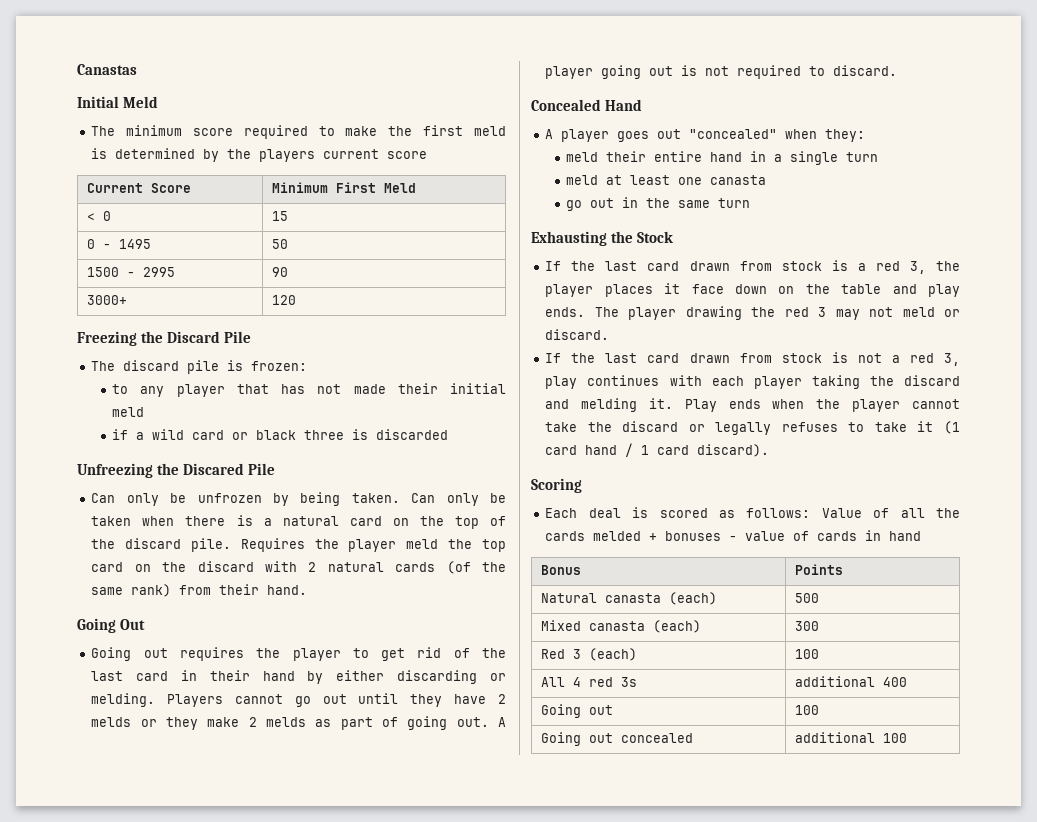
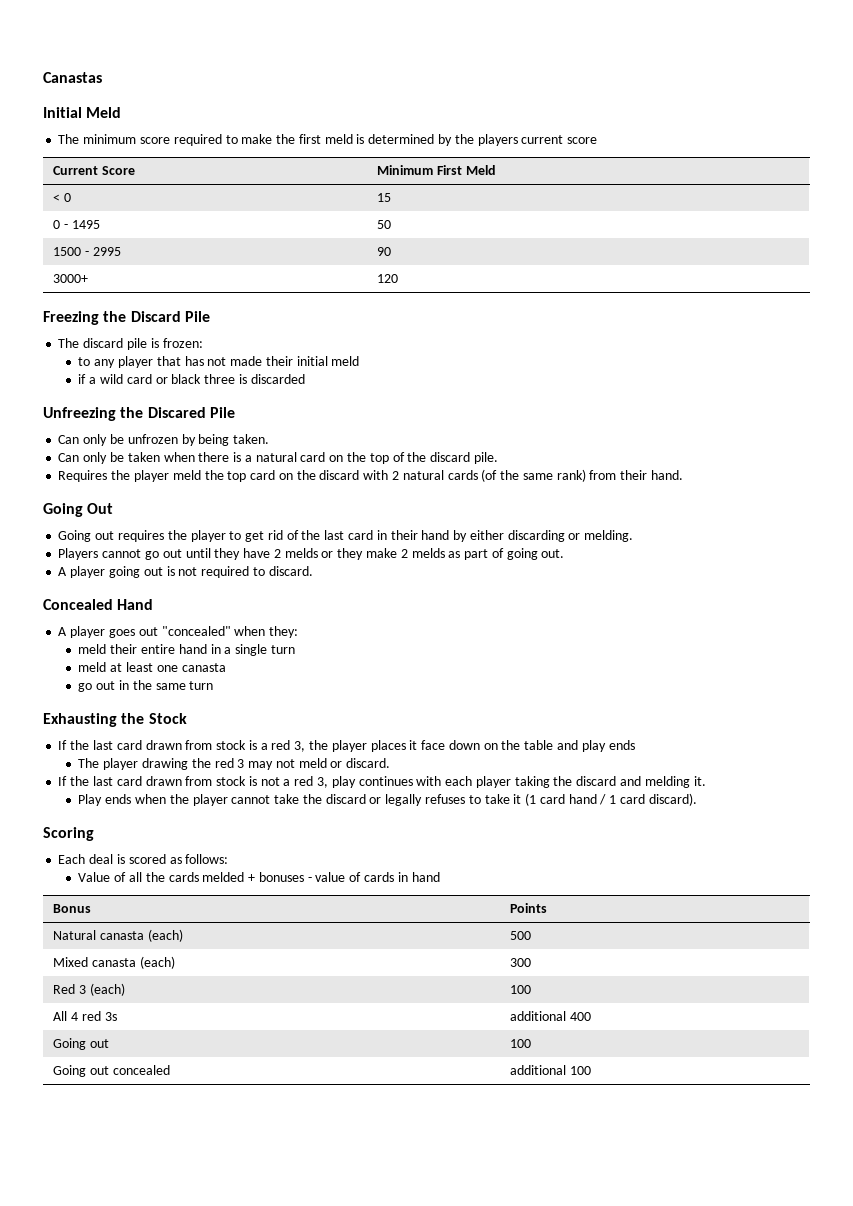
(400, 498) none -> (270, 439) //
(231, 545) none -> (498, 458) //
(156, 700) none -> (634, 536) //
(489, 722) none -> (565, 553) //
[545,307,586,317] ends. -> [608,740,635,750] ends //
(673, 403) none -> (706, 781) //
(811, 513) none -> (229, 859) //

